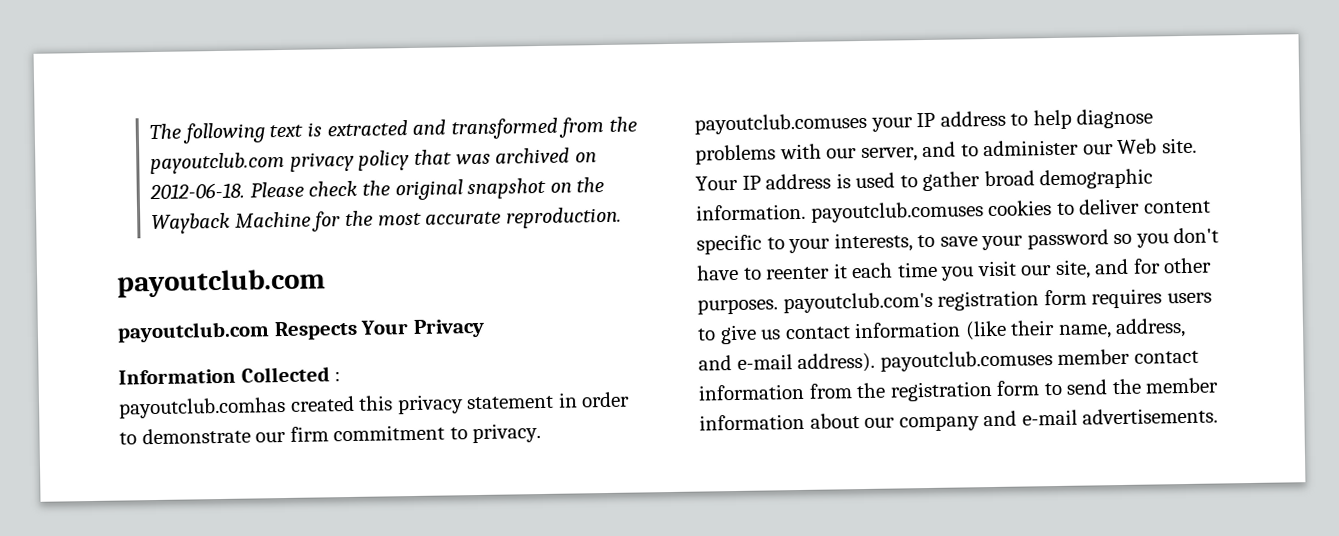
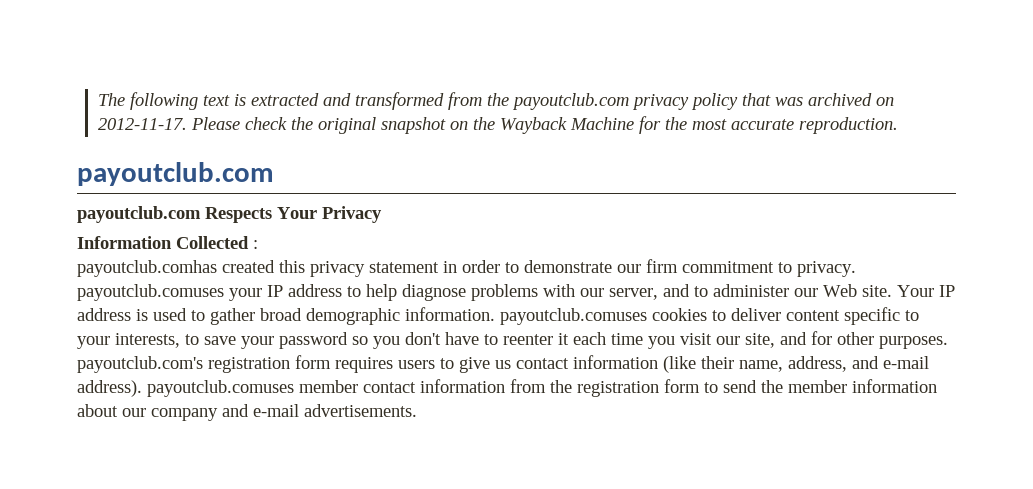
[149,182,246,200] 2012-06-18. -> [97,118,187,130] 2012-11-17.

